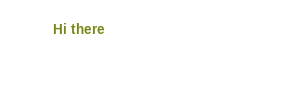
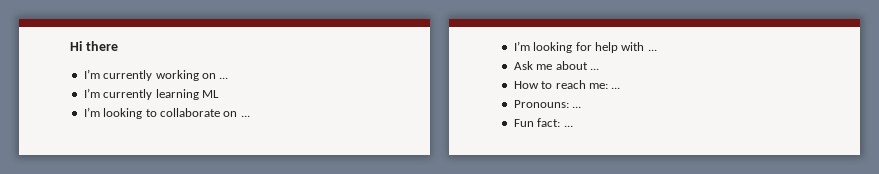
(105, 28) none -> [83,69,229,81] [83,88,219,100] [83,107,250,119] [513,41,657,53] [513,61,599,70] [513,80,621,89] [513,100,582,108] [513,118,573,127] // I’m currently working on ... // I’m currently learning ML // I’m looking to collaborate on ... // I’m looking for help with ... // Ask me about ... // How to reach me: ... // Pronouns: ... // Fun fact: ...

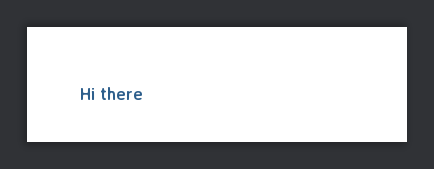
[83,69,229,81] [83,88,219,100] [83,107,250,119] [513,41,657,53] [513,61,599,70] [513,80,621,89] [513,100,582,108] [513,118,573,127] // I’m currently working on ... // I’m currently learning ML // I’m looking to collaborate on ... // I’m looking for help with ... // Ask me about ... // How to reach me: ... // Pronouns: ... // Fun fact: ... -> (143, 93) none

